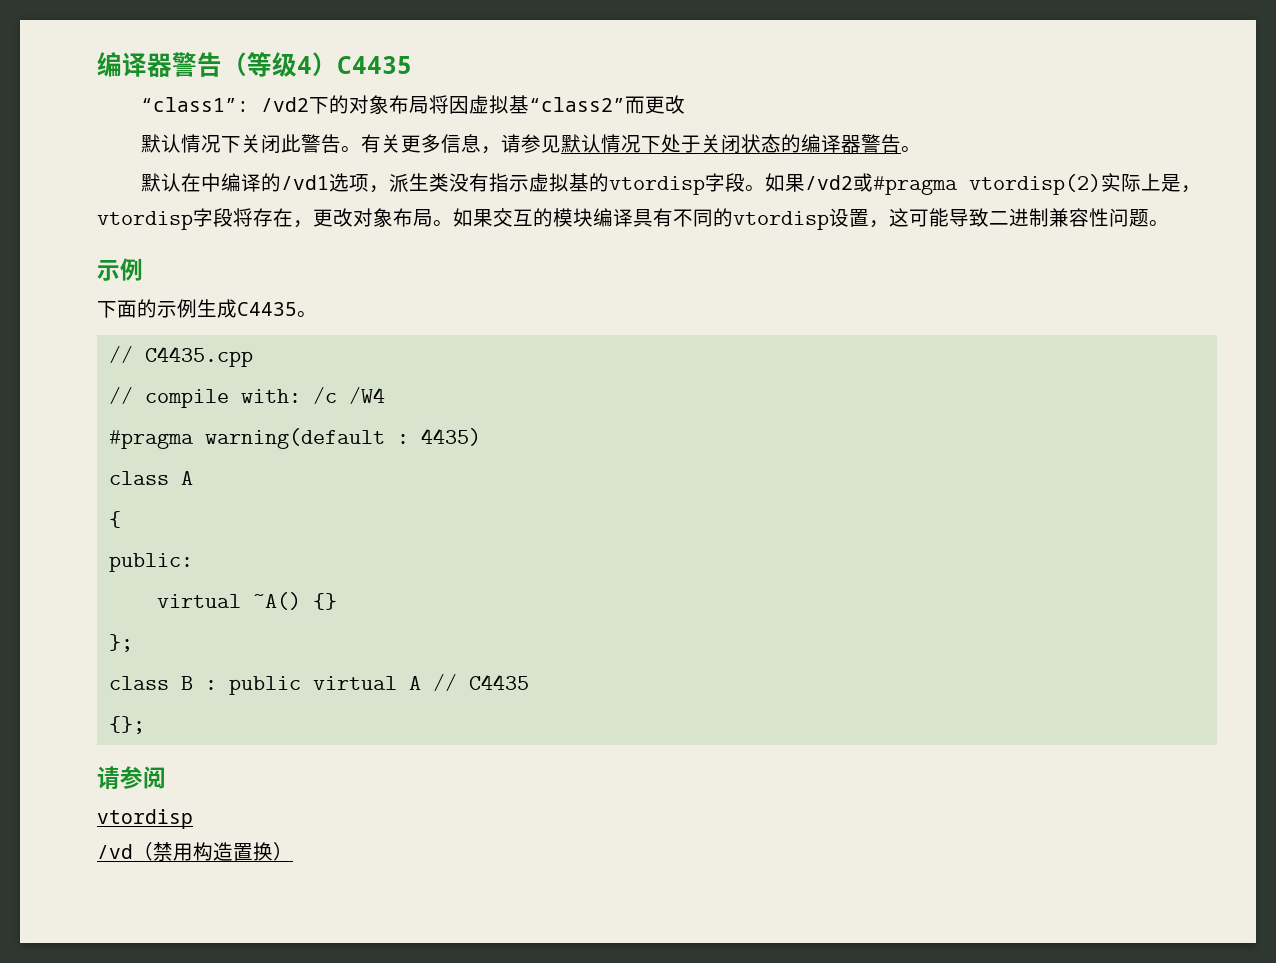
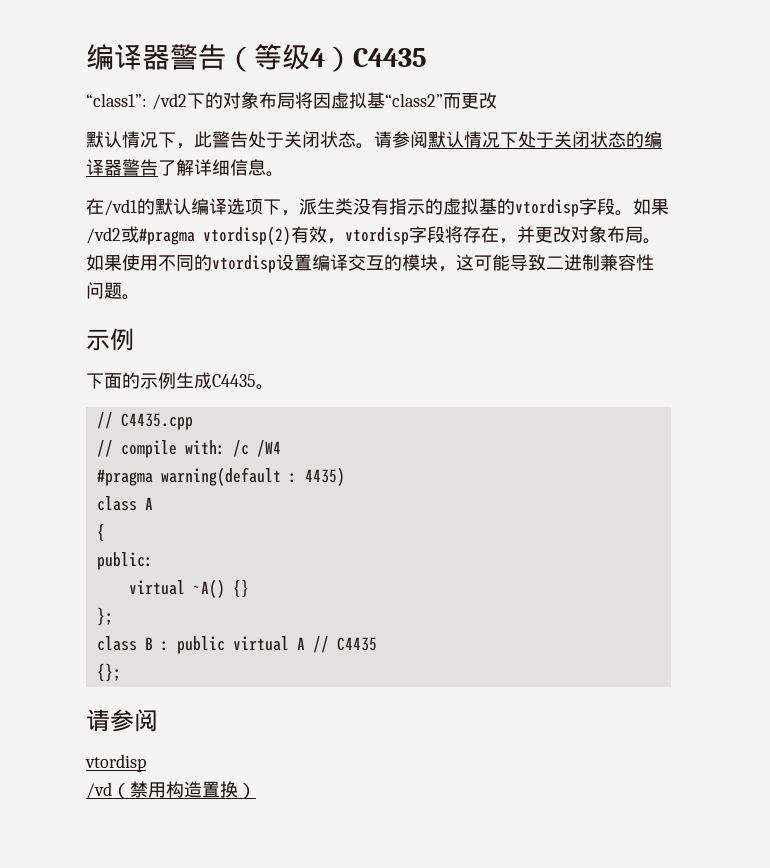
[240,134,561,154] 关闭此警告。有关更多信息，请参见 -> [176,131,428,149] ，此警告处于关闭状态。请参阅
[900,146,921,152] [140,173,369,192] 。 // 默认在中编译的/vd1选项 -> [158,159,284,177] [86,198,281,216] 了解详细信息。 // 在/vd1的默认编译选项下
(529, 183) none -> [425,198,443,215] 的
[1100,173,1181,192] 实际上是 -> [291,226,327,243] 有效
(313, 224) none -> [517,226,535,243] 并
[493,208,869,230] 交互的模块编译具有不同的vtordisp设置 -> [122,254,438,273] 使用不同的vtordisp设置编译交互的模块

